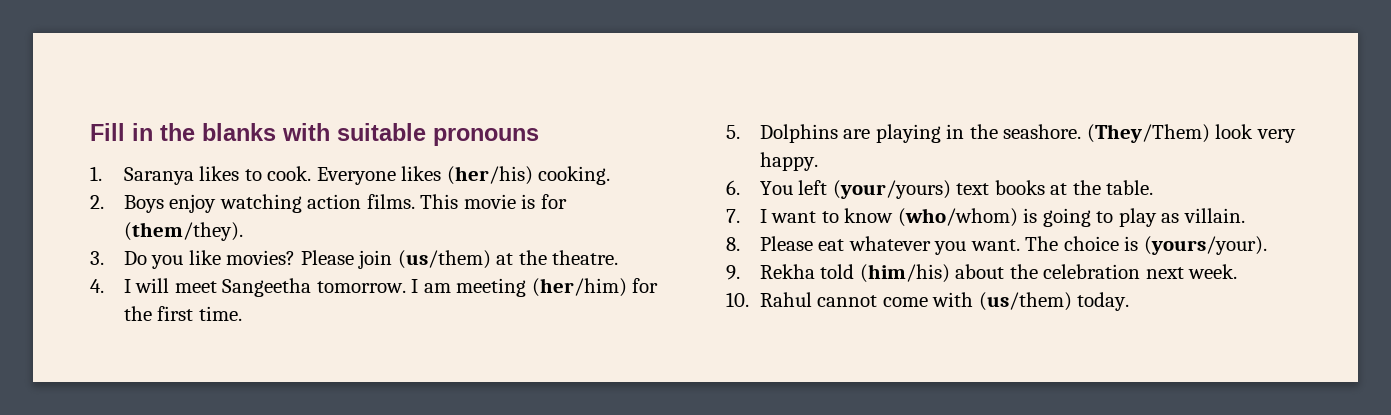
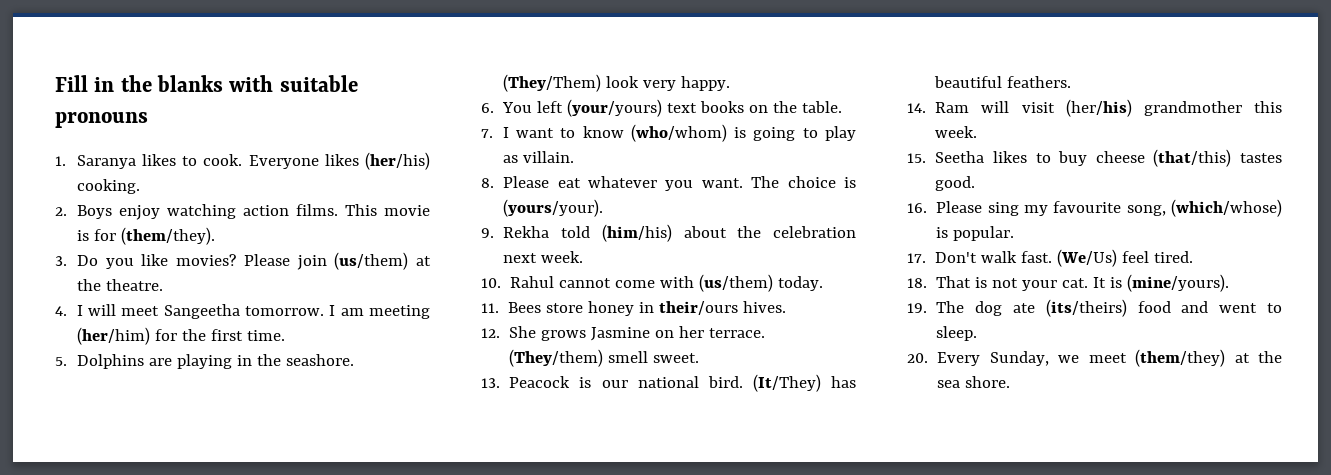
[1050,183,1068,195] at -> [749,105,769,113] on
(1130, 301) none -> [481,301,787,316] [481,326,766,341] [509,349,700,367] [481,374,856,392] [934,76,1072,88] [907,99,1282,117] [935,126,978,138] [907,149,1282,167] [935,176,976,191] [907,199,1282,217] [936,226,1015,241] [907,249,1194,267] [907,274,1230,292] [907,299,1282,317] [936,326,978,341] [907,349,1282,367] [937,376,1011,388] // 11. Bees store honey in their/ours hives. // 12. She grows Jasmine on her terrace. (They/them) smell sweet. // 13. Peacock is our national bird. (It/They) has beautiful feathers. // 14. Ram will visit (her/his) grandmother this week. // 15. Seetha likes to buy cheese (that/this) tastes good. // 16. Please sing my favourite song, (which/whose) is popular. // 17. Don't walk fast. (We/Us) feel tired. // 18. That is not your cat. It is (mine/yours). // 19. The dog ate (its/theirs) food and went to sleep. // 20. Every Sunday, we meet (them/they) at the sea shore.

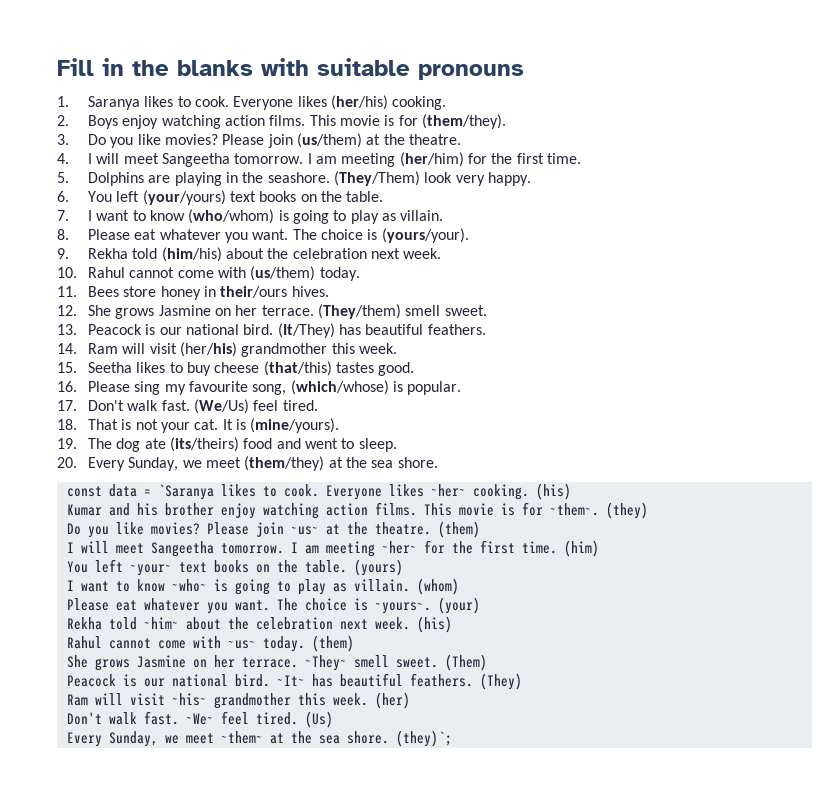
(1011, 382) none -> [66,483,571,500] [66,502,648,519] [66,521,480,538] [66,540,599,557] [66,559,403,576] [66,578,459,595] [66,597,480,614] [66,616,452,633] [66,635,354,652] [66,654,487,671] [66,673,522,690] [66,692,410,709] [66,711,333,728] [66,730,452,747] // const data = `Saranya likes to cook. Everyone likes ~her~ cooking. (his) // Kumar and his brother enjoy watching action films. This movie is for ~them~. (they) // Do you like movies? Please join ~us~ at the theatre. (them) // I will meet Sangeetha tomorrow. I am meeting ~her~ for the first time. (him) // You left ~your~ text books on the table. (yours) // I want to know ~who~ is going to play as villain. (whom) // Please eat whatever you want. The choice is ~yours~. (your) // Rekha told ~him~ about the celebration next week. (his) // Rahul cannot come with ~us~ today. (them) // She grows Jasmine on her terrace. ~They~ smell sweet. (Them) // Peacock is our national bird. ~It~ has beautiful feathers. (They) // Ram will visit ~his~ grandmother this week. (her) // Don't walk fast. ~We~ feel tired. (Us) // Every Sunday, we meet ~them~ at the sea shore. (they)`;

